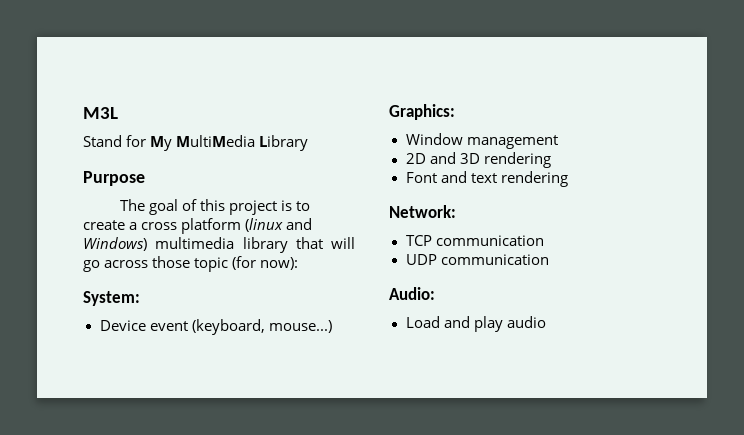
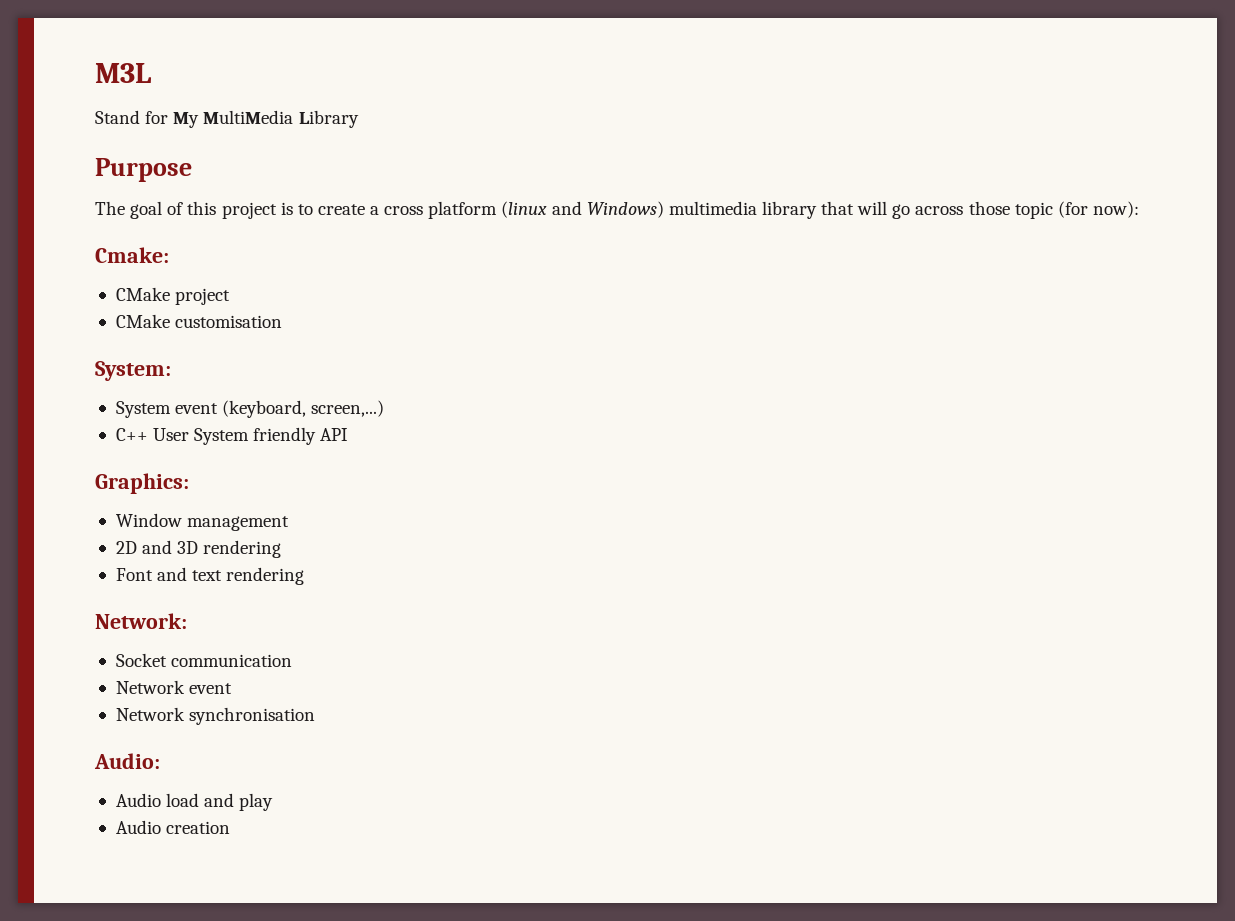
(299, 263) none -> [95,247,169,263] [115,287,231,305] [115,314,283,328] // Cmake: // CMake project // CMake customisation
[99,320,146,331] Device -> [115,401,171,418] System
[268,320,332,333] mouse...) -> [311,400,385,417] [115,427,349,445] screen,...) // C++ User System friendly API
[405,235,544,246] [405,254,549,265] TCP communication // UDP communication -> [115,653,293,667] [115,680,233,694] [115,707,316,725] Socket communication // Network event // Network synchronisation
[405,316,440,328] Load -> [115,793,200,807] Audio load
[506,316,546,328] audio -> [115,820,231,834] // Audio creation

